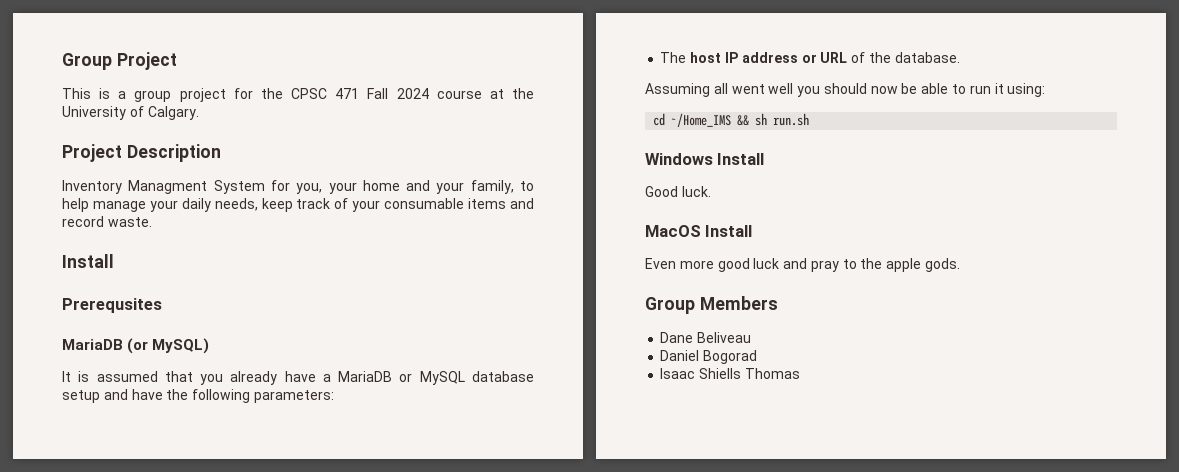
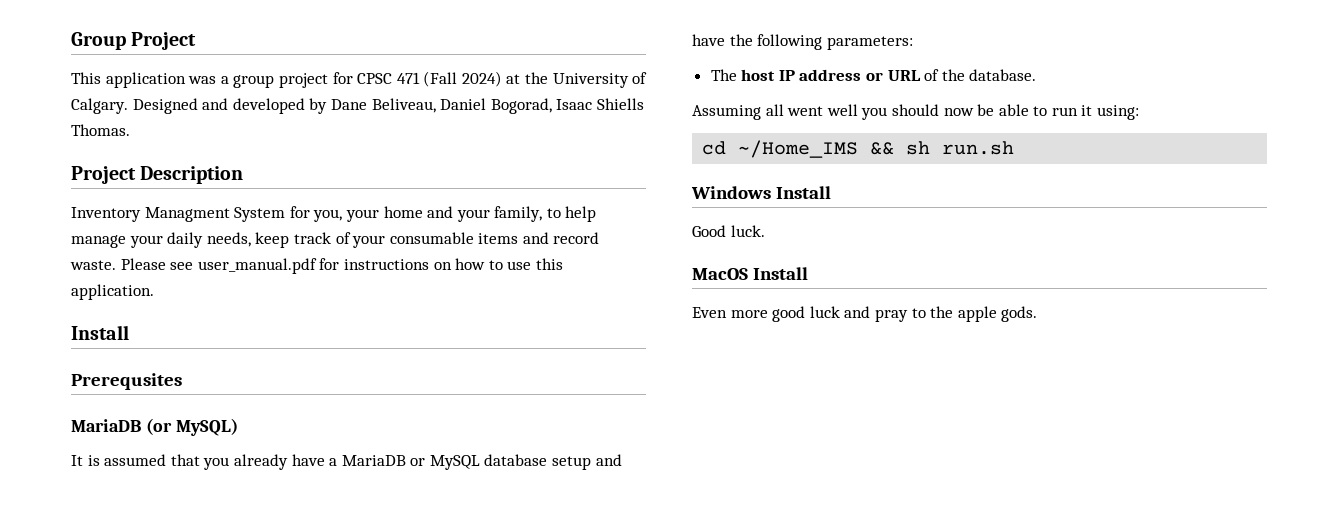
[99,88,111,99] is -> [105,72,217,88] application was
[260,88,283,99] the -> (353, 78) none
[367,88,482,99] Fall 2024 course -> [423,71,502,87] (Fall 2024)
(199, 113) none -> [132,98,644,114] [71,124,130,136] Designed and developed by Dane Beliveau, Daniel Bogorad, Isaac Shiells Thomas.
(152, 222) none -> [120,258,563,274] [71,284,154,300] Please see user_manual.pdf for instructions on how to use this application.
[645,296,778,314] [660,332,752,343] [660,350,758,364] [660,368,800,379] // Group Members // Dane Beliveau // Daniel Bogorad // Isaac Shiells Thomas -> (1038, 314) none

